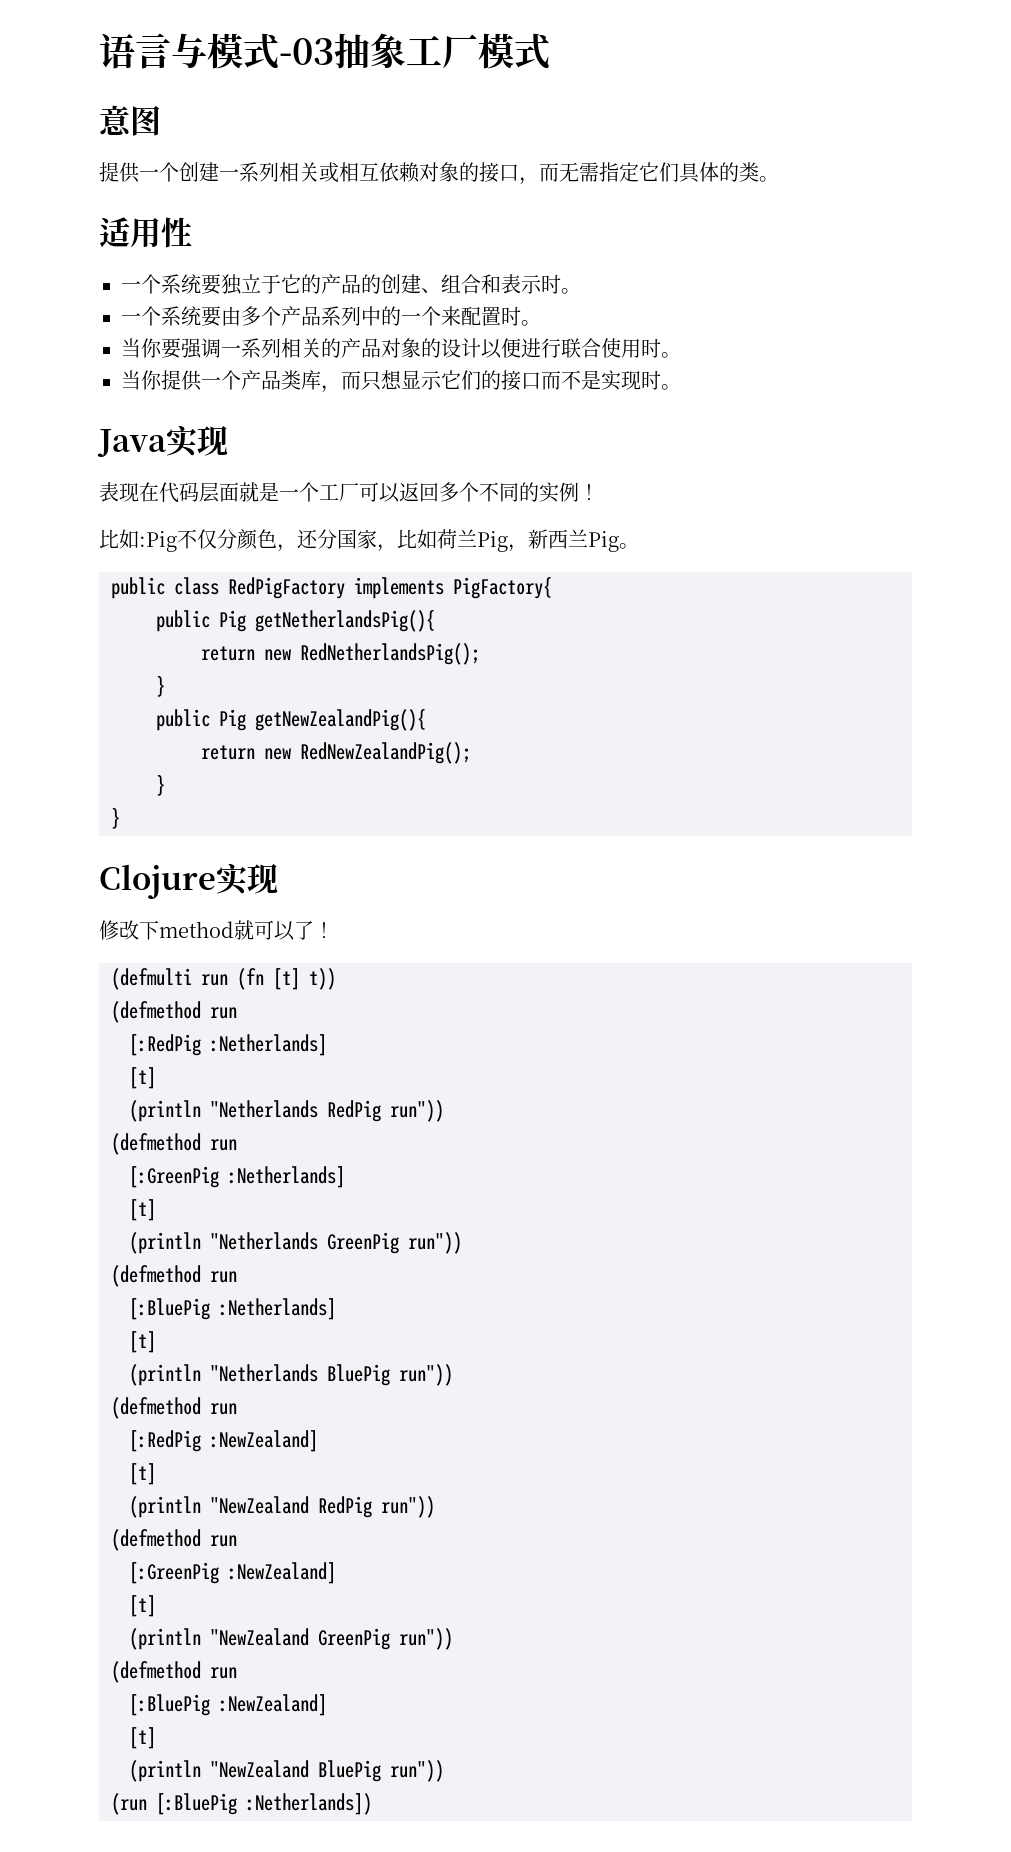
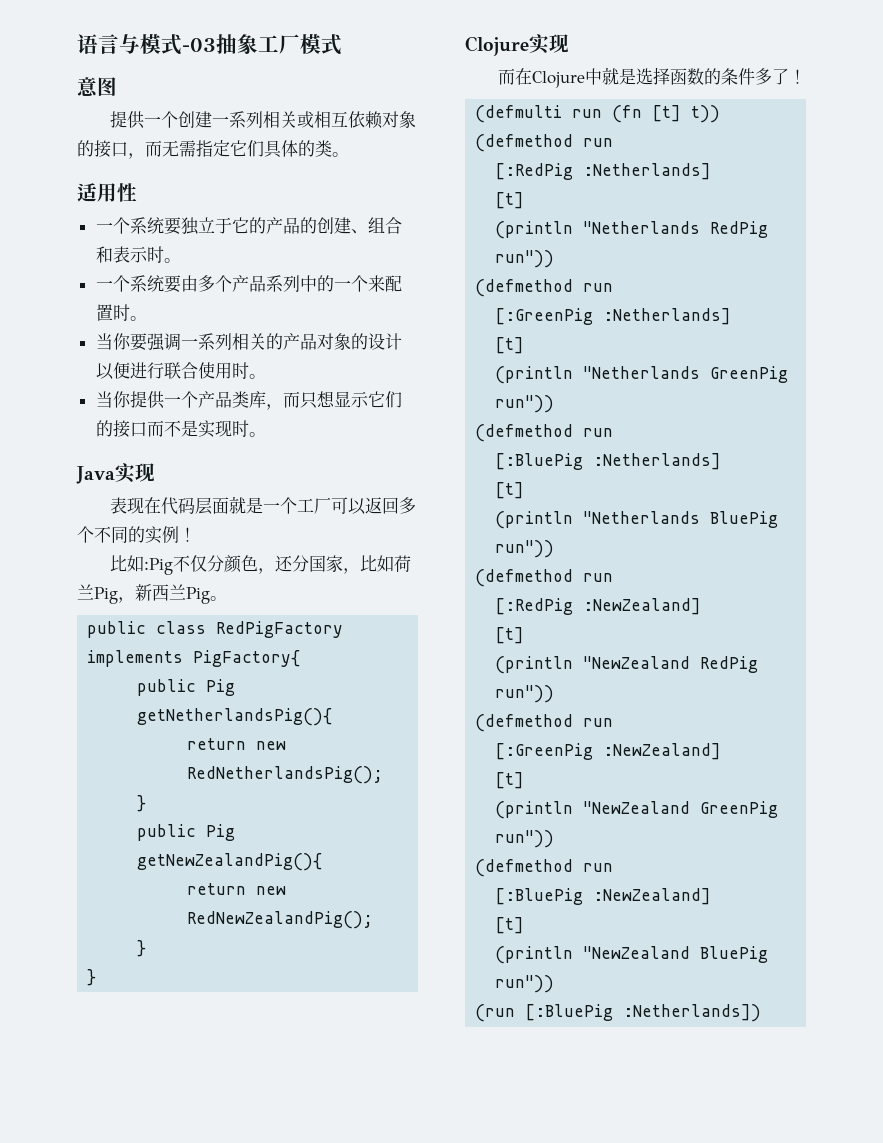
[99,920,295,941] 修改下method就可以 -> [497,67,772,88] 而在Clojure中就是选择函数的条件多

